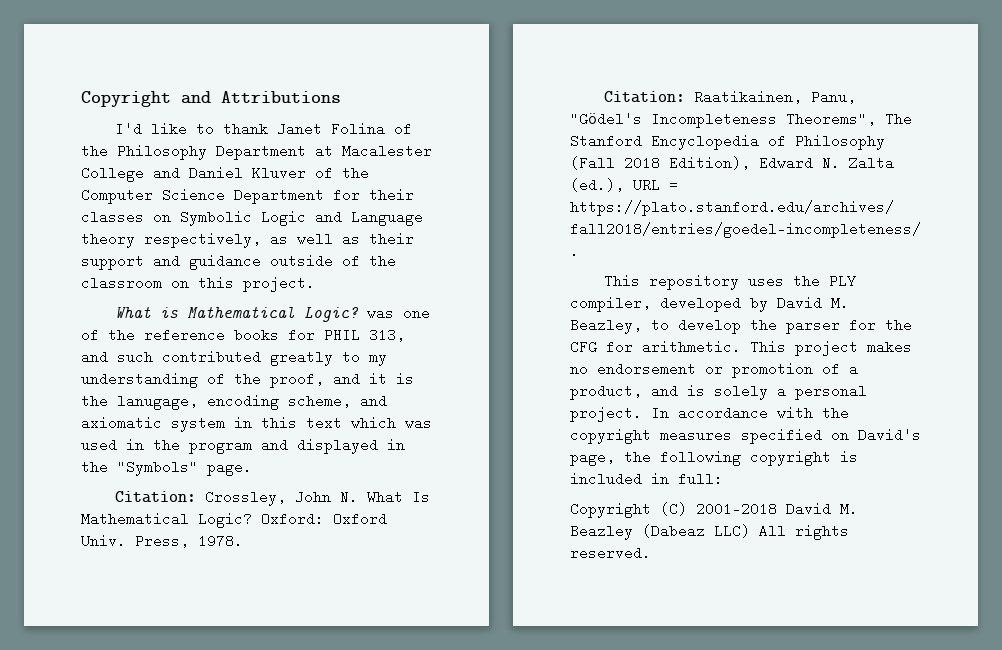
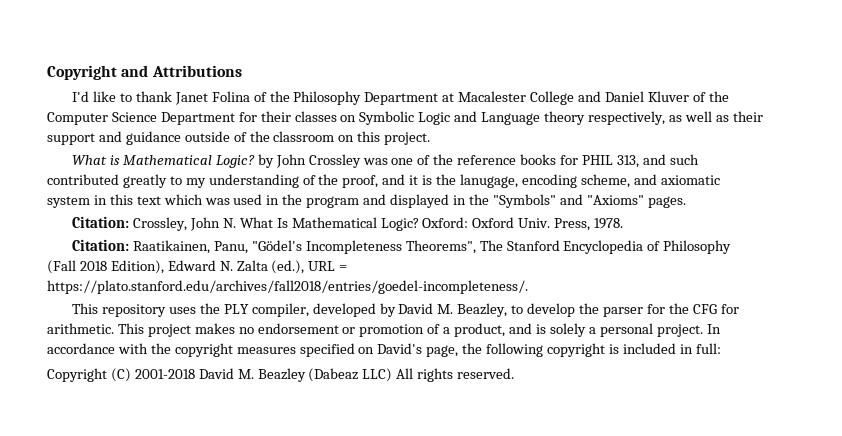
(360, 314) none -> [257,154,361,168] by John Crossley
[207,460,252,476] page. -> [559,194,686,208] and "Axioms" pages.

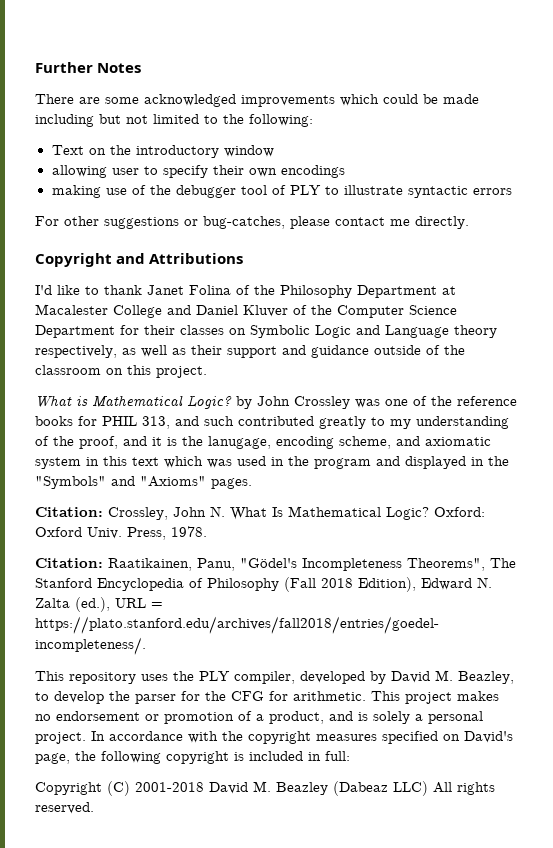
(47, 72) none -> [35,62,142,73] [35,94,479,107] [35,114,313,127] [51,145,274,158] [51,165,345,178] [51,185,512,198] [35,216,469,229] Further Notes // There are some acknowledged improvements which could be made including but not limited to the following: // Text on the introductory window // allowing user to specify their own encodings // making use of the debugger tool of PLY to illustrate syntactic errors // For other suggestions or bug-catches, please contact me directly. //

